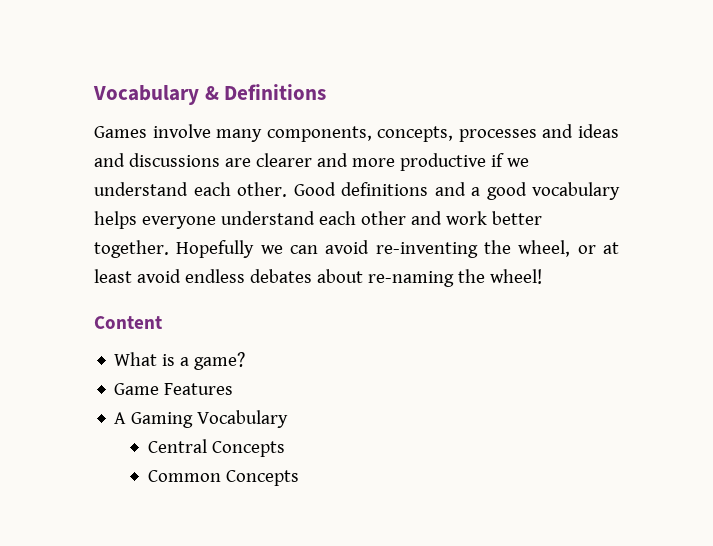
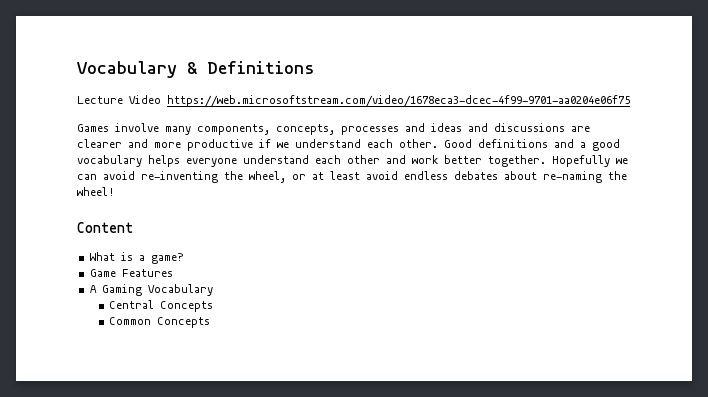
(327, 92) none -> [77,95,630,107] // Lecture Video https://web.microsoftstream.com/video/1678eca3-dcec-4f99-9701-aa0204e06f75

